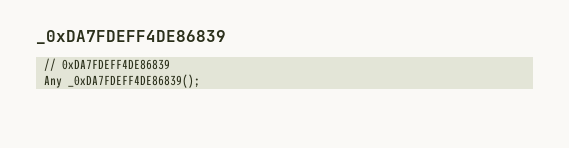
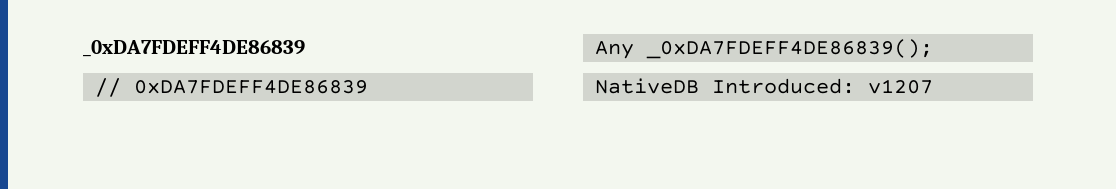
(200, 81) none -> [595,78,933,94] // NativeDB Introduced: v1207

